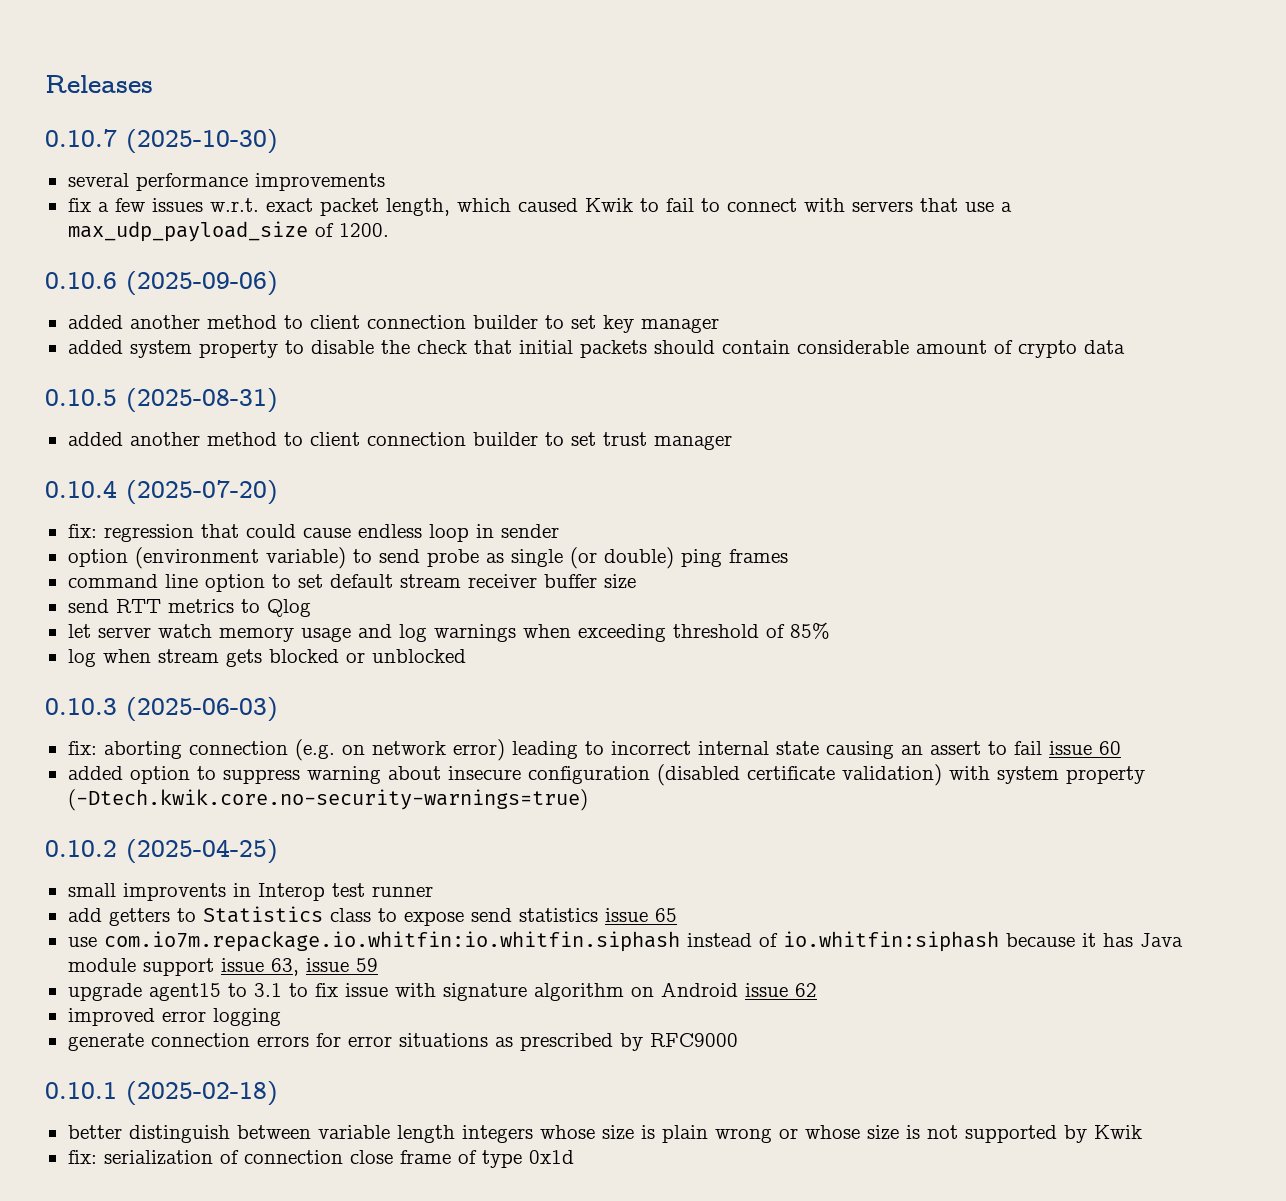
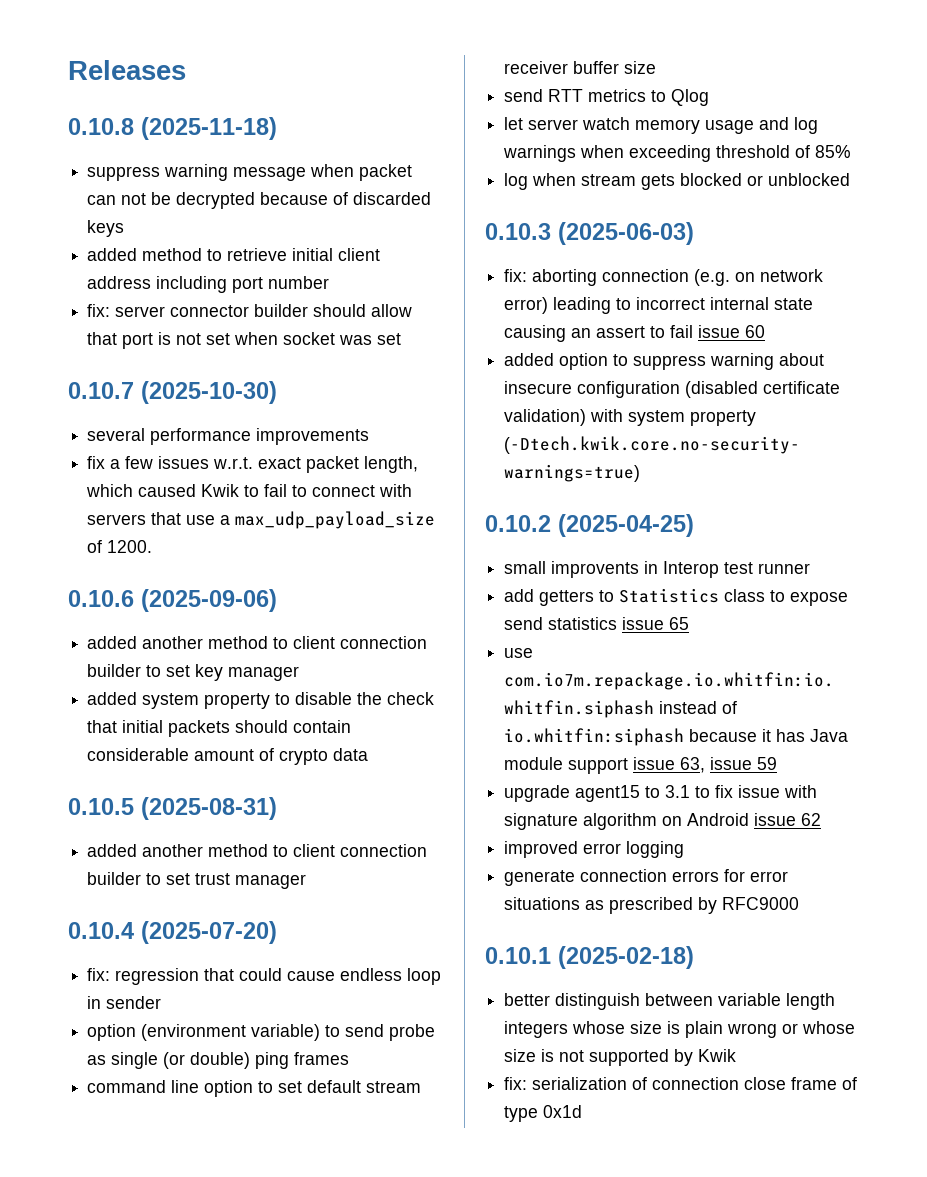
(153, 84) none -> [68,117,277,140] [87,164,413,181] [87,192,432,209] [87,220,125,237] [87,248,381,261] [87,276,330,293] [87,304,413,317] [87,332,402,349] // 0.10.8 (2025-11-18) // suppress warning message when packet can not be decrypted because of discarded keys // added method to retrieve initial client address including port number // fix: server connector builder should allow that port is not set when socket was set

